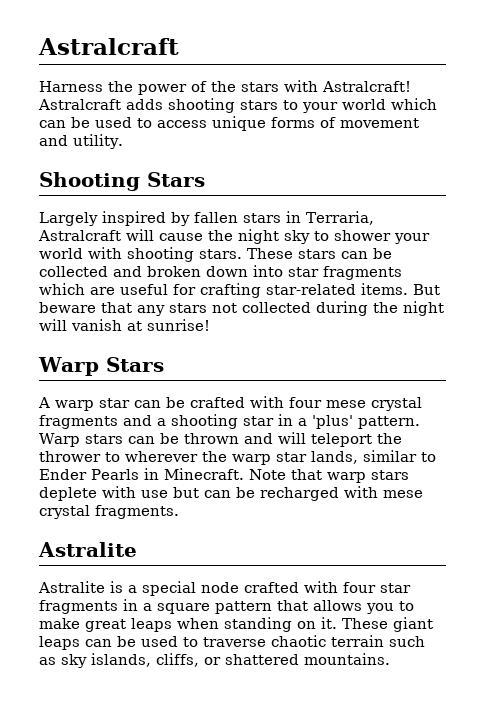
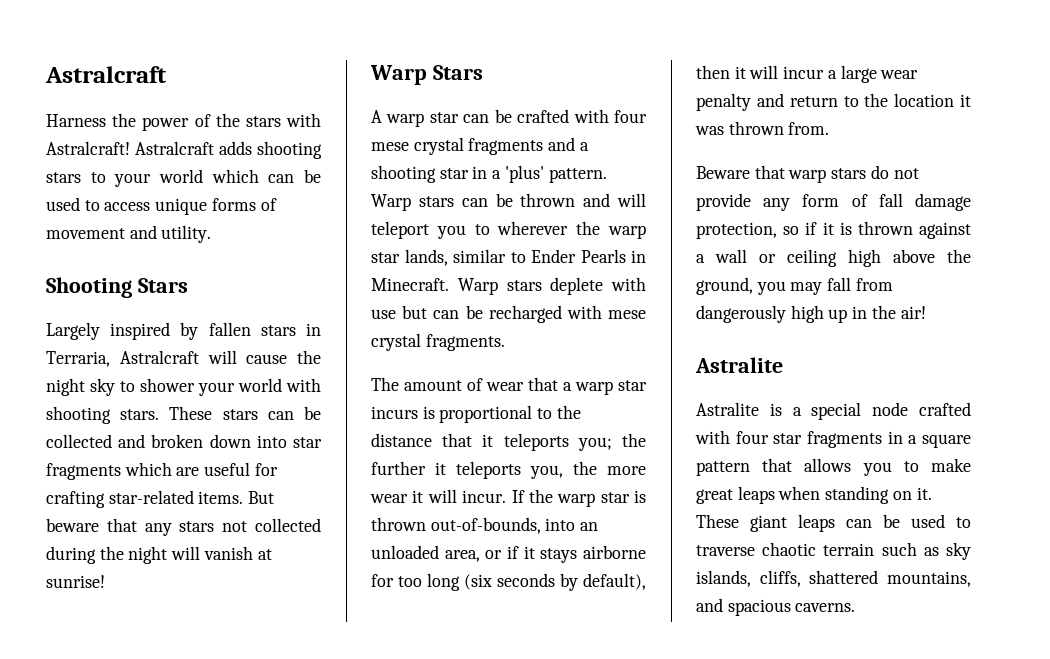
[376,433,402,444] [39,451,101,462] the thrower -> [436,225,466,239] you
[249,469,366,483] Note that warp -> [457,278,498,295] Warp
(179, 512) none -> [371,377,647,395] [371,405,581,423] [371,433,646,451] [371,461,646,479] [370,489,646,507] [371,517,599,534] [371,545,646,563] [371,573,646,591] [696,65,919,83] [696,93,971,111] [695,121,830,135] [696,165,919,183] [696,193,971,211] [696,221,971,239] [696,249,971,267] [696,277,893,295] [696,305,926,323] // The amount of wear that a warp star incurs is proportional to the distance that it teleports you; the further it teleports you, the more wear it will incur. If the warp star is thrown out-of-bounds, into an unloaded area, or if it stays airborne for too long (six seconds by default), then it will incur a large wear penalty and return to the location it was thrown from. // Beware that warp stars do not provide any form of fall damage protection, so if it is thrown against a wall or ceiling high above the ground, you may fall from dangerously high up in the air!
[204,653,390,665] or shattered mountains. -> [809,570,971,587] [696,598,856,616] shattered mountains, and spacious caverns.

